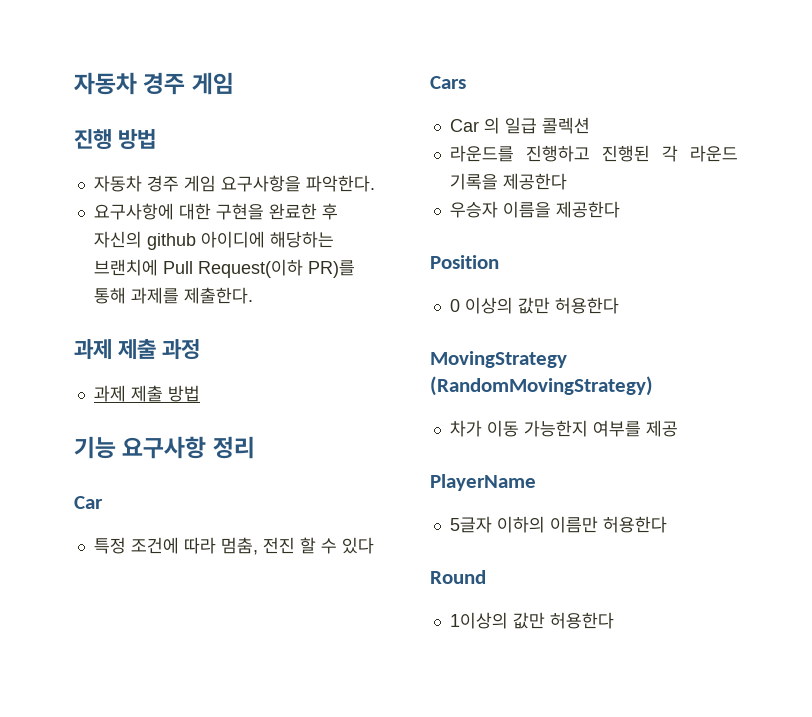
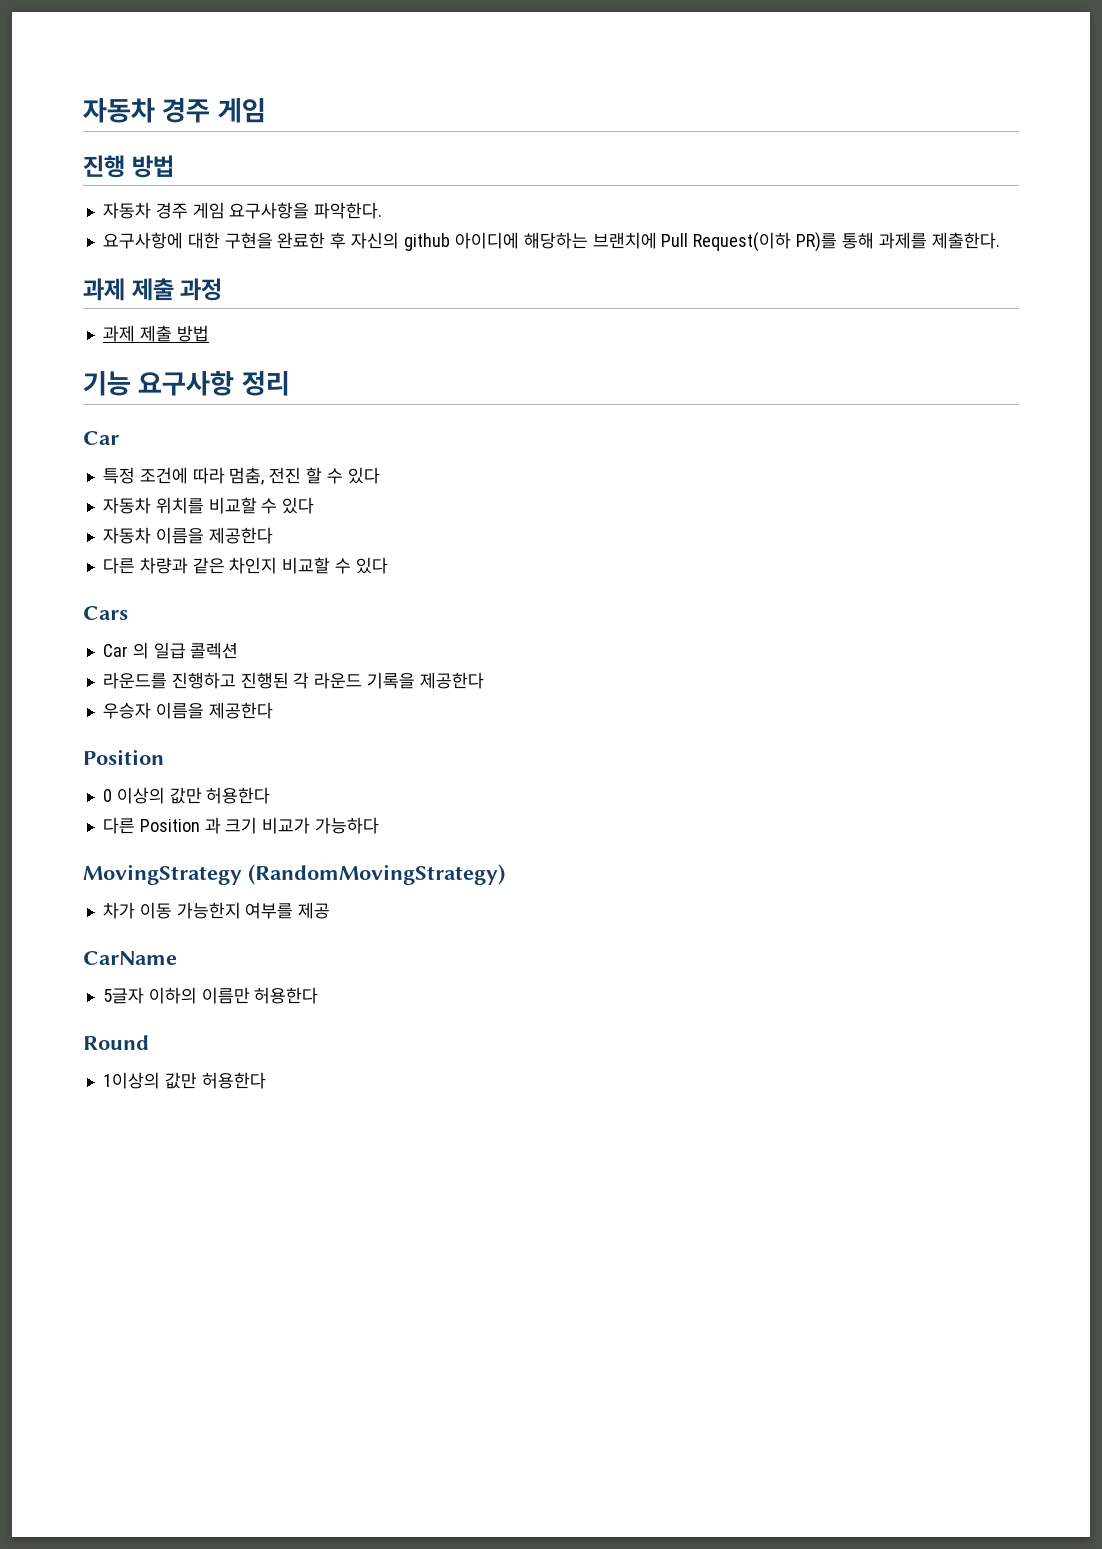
(374, 545) none -> [102,497,315,514] [102,527,273,544] [102,557,388,574] // 자동차 위치를 비교할 수 있다 // 자동차 이름을 제공한다 // 다른 차량과 같은 차인지 비교할 수 있다
(619, 305) none -> [102,817,380,834] // 다른 Position 과 크기 비교가 가능하다
[430,474,536,491] PlayerName -> [83,951,177,965] CarName

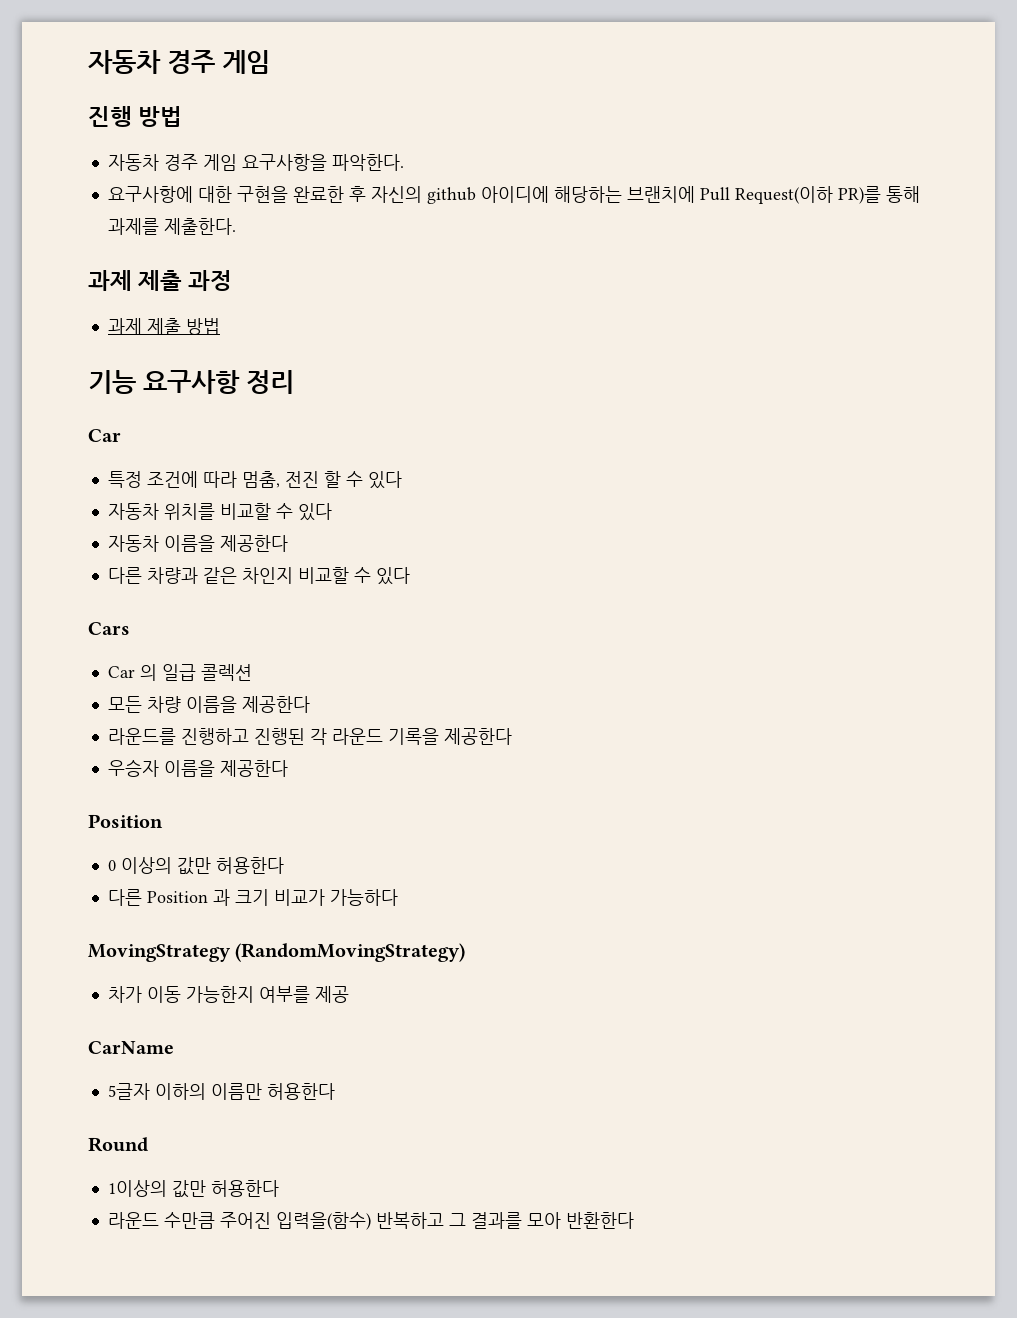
(239, 650) none -> [107,696,310,713] // 모든 차량 이름을 제공한다
(266, 1080) none -> [107,1212,634,1230] // 라운드 수만큼 주어진 입력을(함수) 반복하고 그 결과를 모아 반환한다

